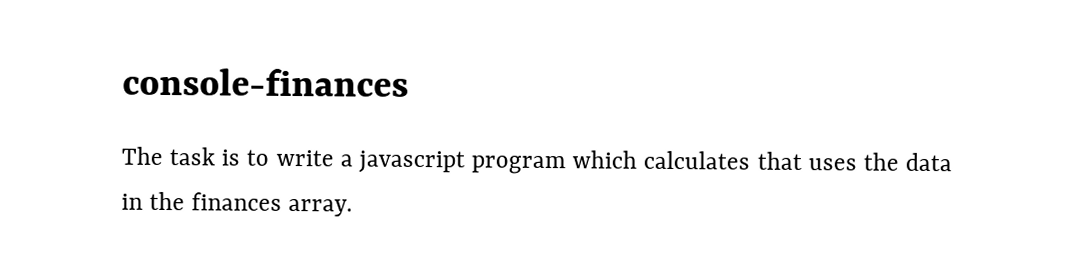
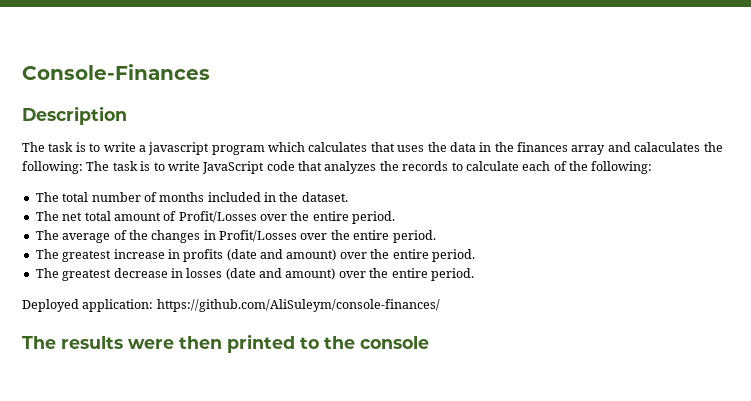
[122,67,409,97] console-finances -> [22,64,210,80] [22,106,127,125] Console-Finances // Description
[288,198,354,217] array. -> [571,142,723,155] [22,161,653,174] [35,192,348,202] [35,211,396,224] [35,230,436,243] [35,249,475,262] [35,268,474,281] [22,299,440,312] [22,334,429,353] array and calaculates the following: The task is to write JavaScript code that analyzes the records to calculate each of the following: // The total number of months included in the dataset. // The net total amount of Profit/Losses over the entire period. // The average of the changes in Profit/Losses over the entire period. // The greatest increase in profits (date and amount) over the entire period. // The greatest decrease in losses (date and amount) over the entire period. // Deployed application: https://github.com/AliSuleym/console-finances/ // The results were then printed to the console

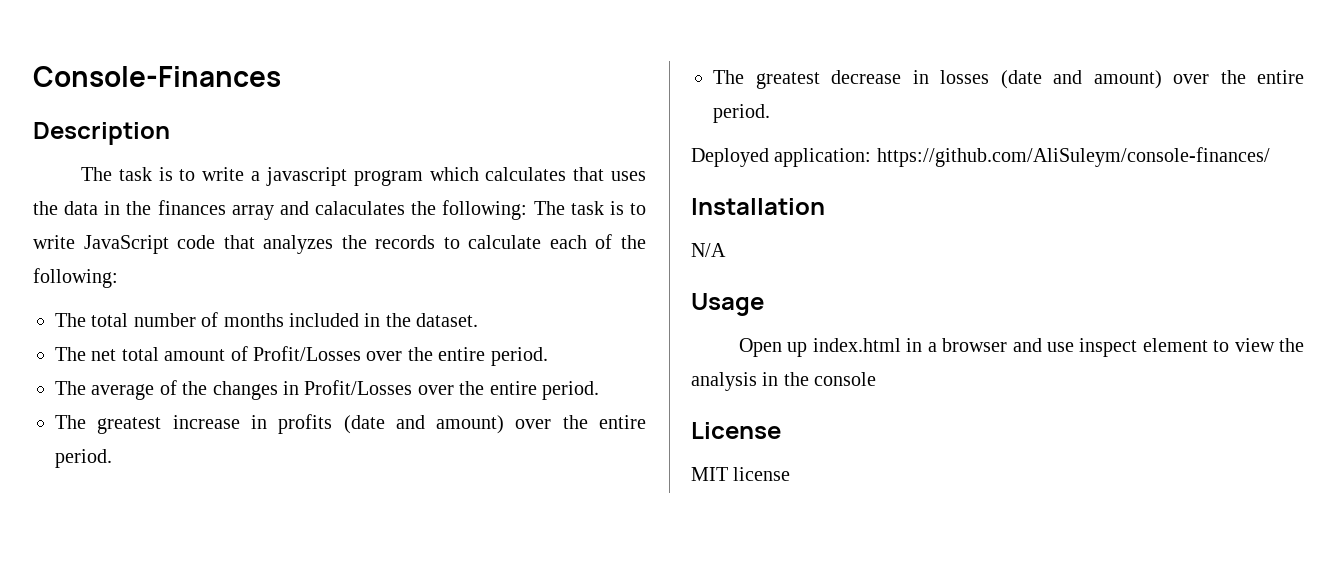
[22,334,319,353] The results were then printed to -> [691,198,825,215] [691,243,726,257] [691,293,764,316] [738,338,1304,357] [691,372,779,391] Installation // N/A // Usage // Open up index.html in a browser and use inspect element to view the analysis in
(429, 342) none -> [691,422,781,439] [691,467,791,481] // License // MIT license

